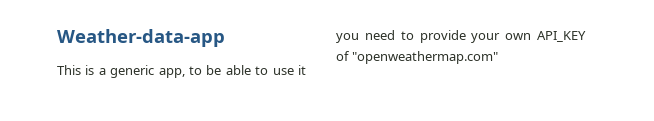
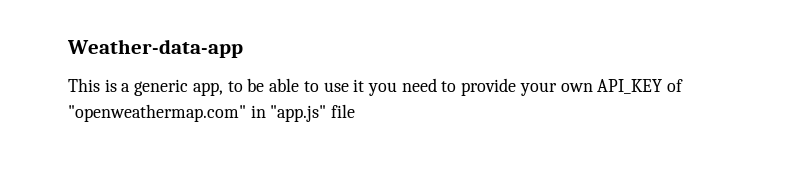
(498, 57) none -> [250,104,356,122] in "app.js" file

